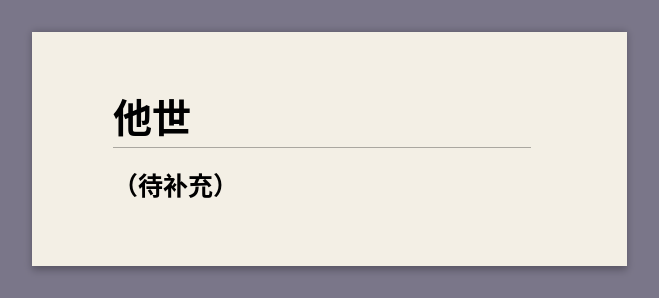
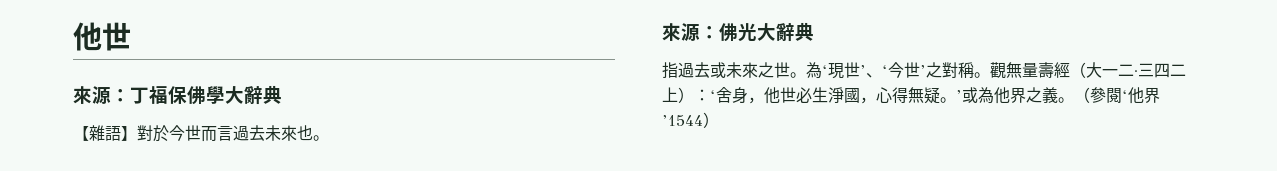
[113,173,213,198] （待补充 -> [73,85,282,105] [73,125,329,142] [662,22,814,42] [662,62,1186,79] [662,87,1160,104] [662,115,703,126] 來源：丁福保佛學大辭典 // 【雜語】對於今世而言過去未來也。 // 來源：佛光大辭典 // 指過去或未來之世。為‘現世’、‘今世’之對稱。觀無量壽經（大一二·三四二上）：‘舍身，他世必生淨國，心得無疑。’或為他界之義。（參閱‘他界’1544

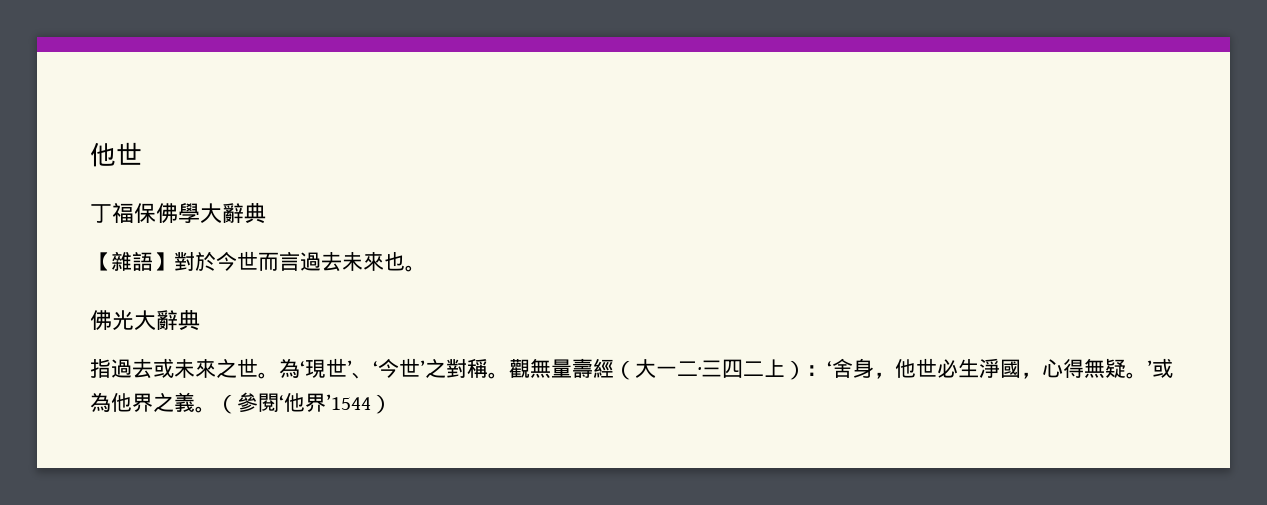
[73,86,130,104] 來源： -> (142, 153) none
[662,23,719,41] 來源： -> (426, 268) none

